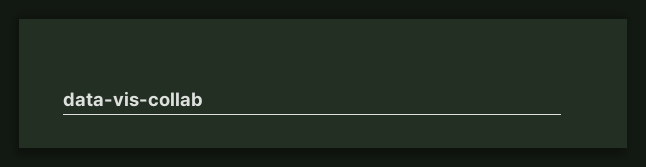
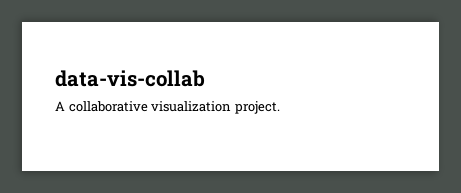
(203, 99) none -> [55,101,280,114] // A collaborative visualization project.

